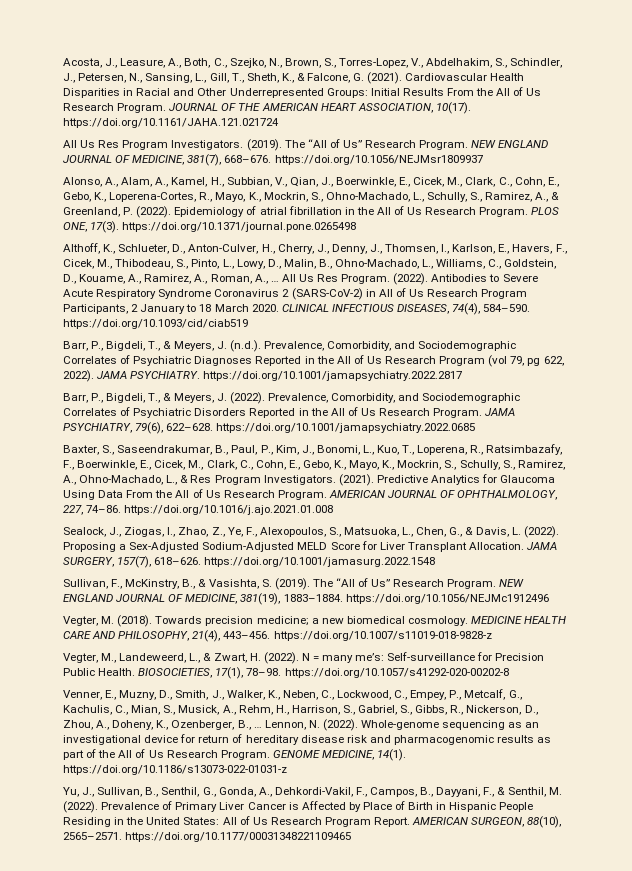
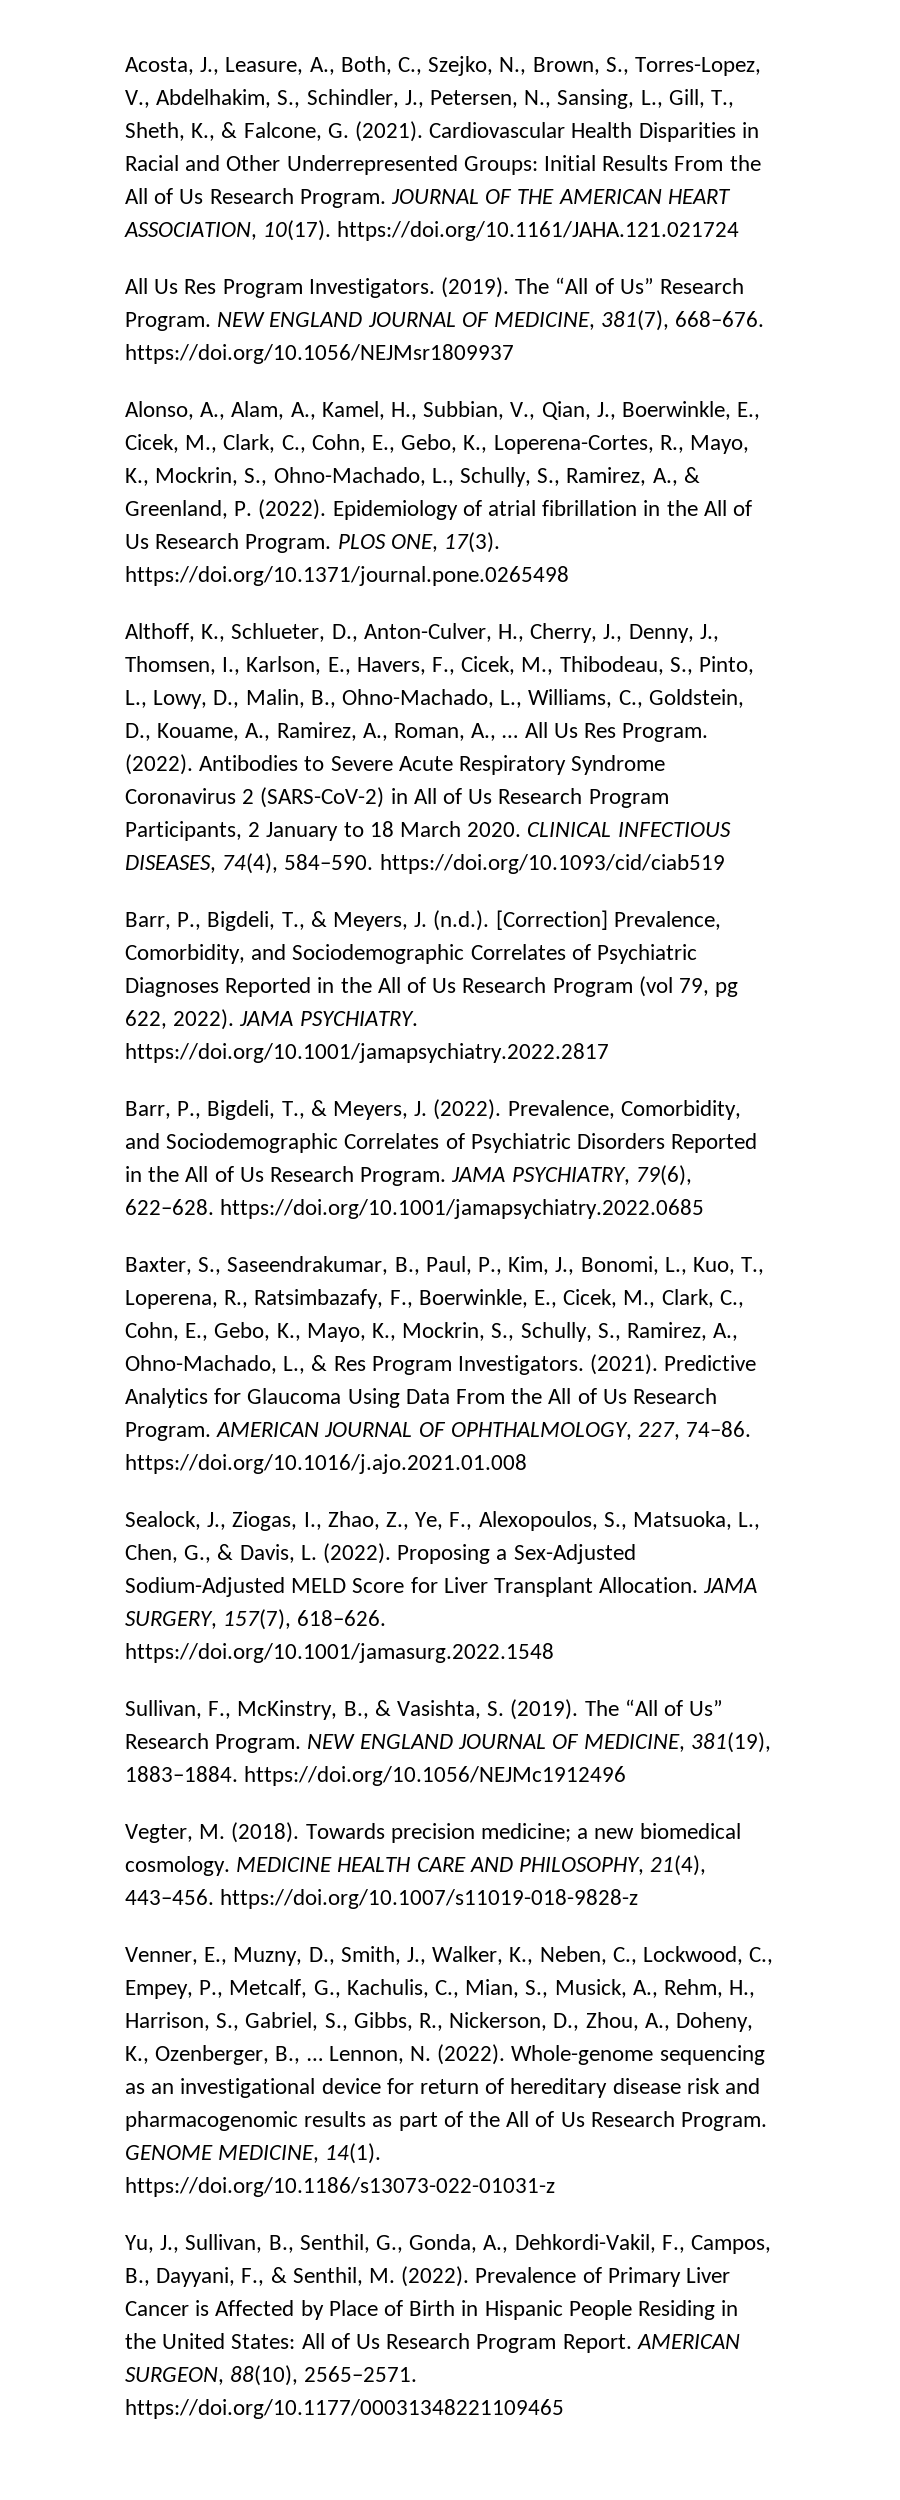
(261, 346) none -> [495,910,608,930] [Correction]
[63,652,545,664] [63,667,509,679] // Vegter, M., Landeweerd, L., & Zwart, H. (2022). N = many me’s: Self-surveillance for Precision Public Health. BIOSOCIETIES, 17(1), 78–98. https://doi.org/10.1057/s41292-020-00202-8 -> (639, 1899) none

